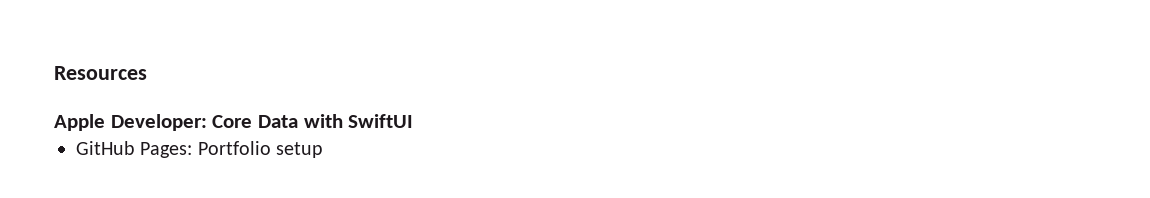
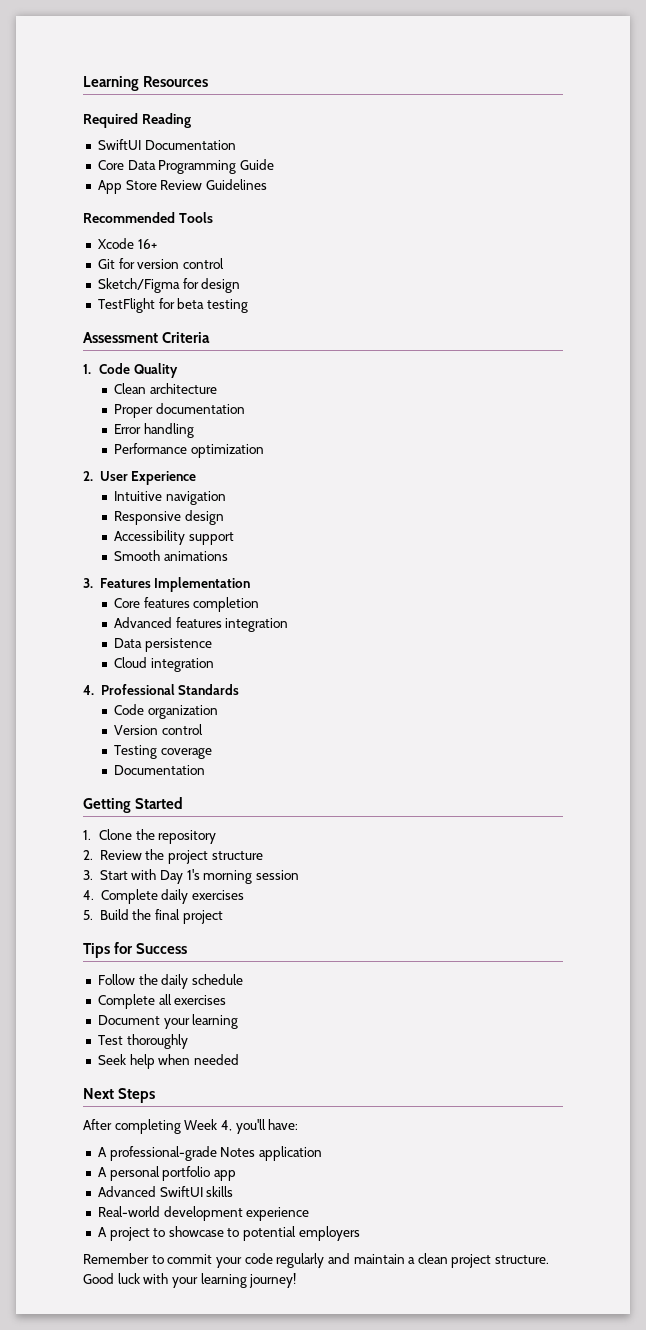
(54, 73) none -> [83,76,139,91] Learning
[54,114,414,131] [76,141,324,158] Apple Developer: Core Data with SwiftUI // GitHub Pages: Portfolio setup -> [83,113,191,128] [97,139,236,150] [97,159,274,174] [97,179,267,194] [83,212,213,223] [97,238,157,249] [97,258,224,269] [97,278,241,293] [97,298,248,313] [83,332,211,343] [83,363,178,378] [113,383,217,394] [113,403,245,418] [113,423,194,438] [113,443,264,458] [83,471,197,485] [113,491,226,505] [113,510,224,525] [113,530,234,545] [113,550,228,561] [83,577,251,592] [113,597,260,612] [113,617,289,632] [113,638,212,652] [113,657,214,672] [83,684,240,695] [113,704,218,719] [113,724,203,735] [113,745,212,759] [113,765,205,775] [83,797,184,813] [83,829,217,844] [83,849,263,864] [83,869,299,884] [83,889,245,904] [83,909,223,924] [83,942,188,958] [97,974,243,989] [97,994,227,1009] [97,1014,239,1029] [97,1034,188,1049] [97,1054,239,1069] [83,1088,156,1103] [83,1119,299,1134] [97,1146,322,1161] [97,1166,236,1181] [97,1186,234,1197] [97,1206,310,1221] [97,1226,360,1241] [83,1253,550,1268] [83,1273,297,1288] Required Reading // SwiftUI Documentation // Core Data Programming Guide // App Store Review Guidelines // Recommended Tools // Xcode 16+ // Git for version control // Sketch/Figma for design // TestFlight for beta testing // Assessment Criteria // 1. Code Quality // Clean architecture // Proper documentation // Error handling // Performance optimization // 2. User Experience // Intuitive navigation // Responsive design // Accessibility support // Smooth animations // 3. Features Implementation // Core features completion // Advanced features integration // Data persistence // Cloud integration // 4. Professional Standards // Code organization // Version control // Testing coverage // Documentation // Getting Started // 1. Clone the repository // 2. Review the project structure // 3. Start with Day 1's morning session // 4. Complete daily exercises // 5. Build the final project // Tips for Success // Follow the daily schedule // Complete all exercises // Document your learning // Test thoroughly // Seek help when needed // Next Steps // After completing Week 4, you'll have: // A professional-grade Notes application // A personal portfolio app // Advanced SwiftUI skills // Real-world development experience // A project to showcase to potential employers // Remember to commit your code regularly and maintain a clean project structure. Good luck with your learning journey!

